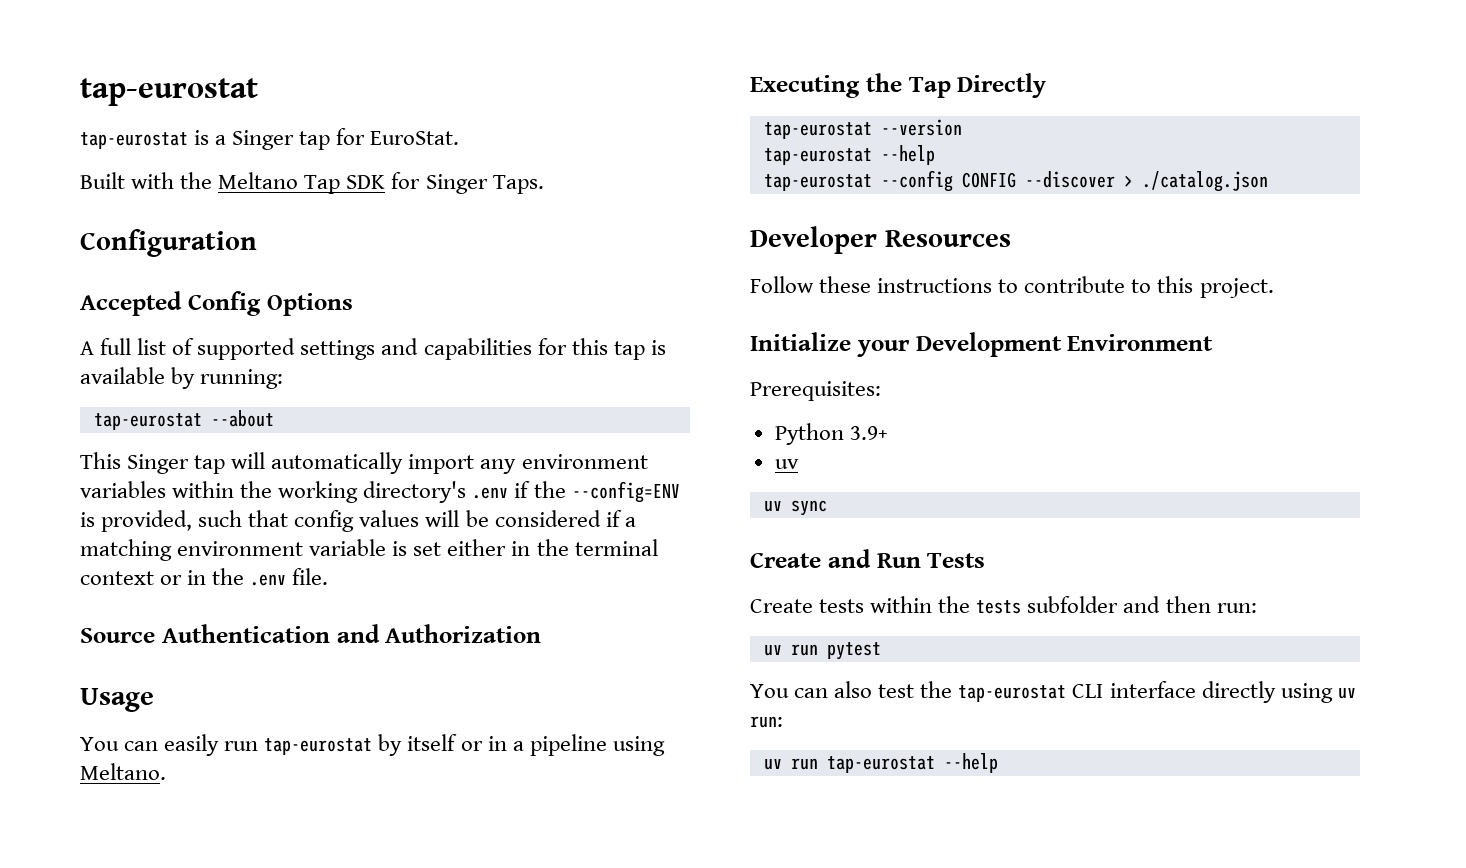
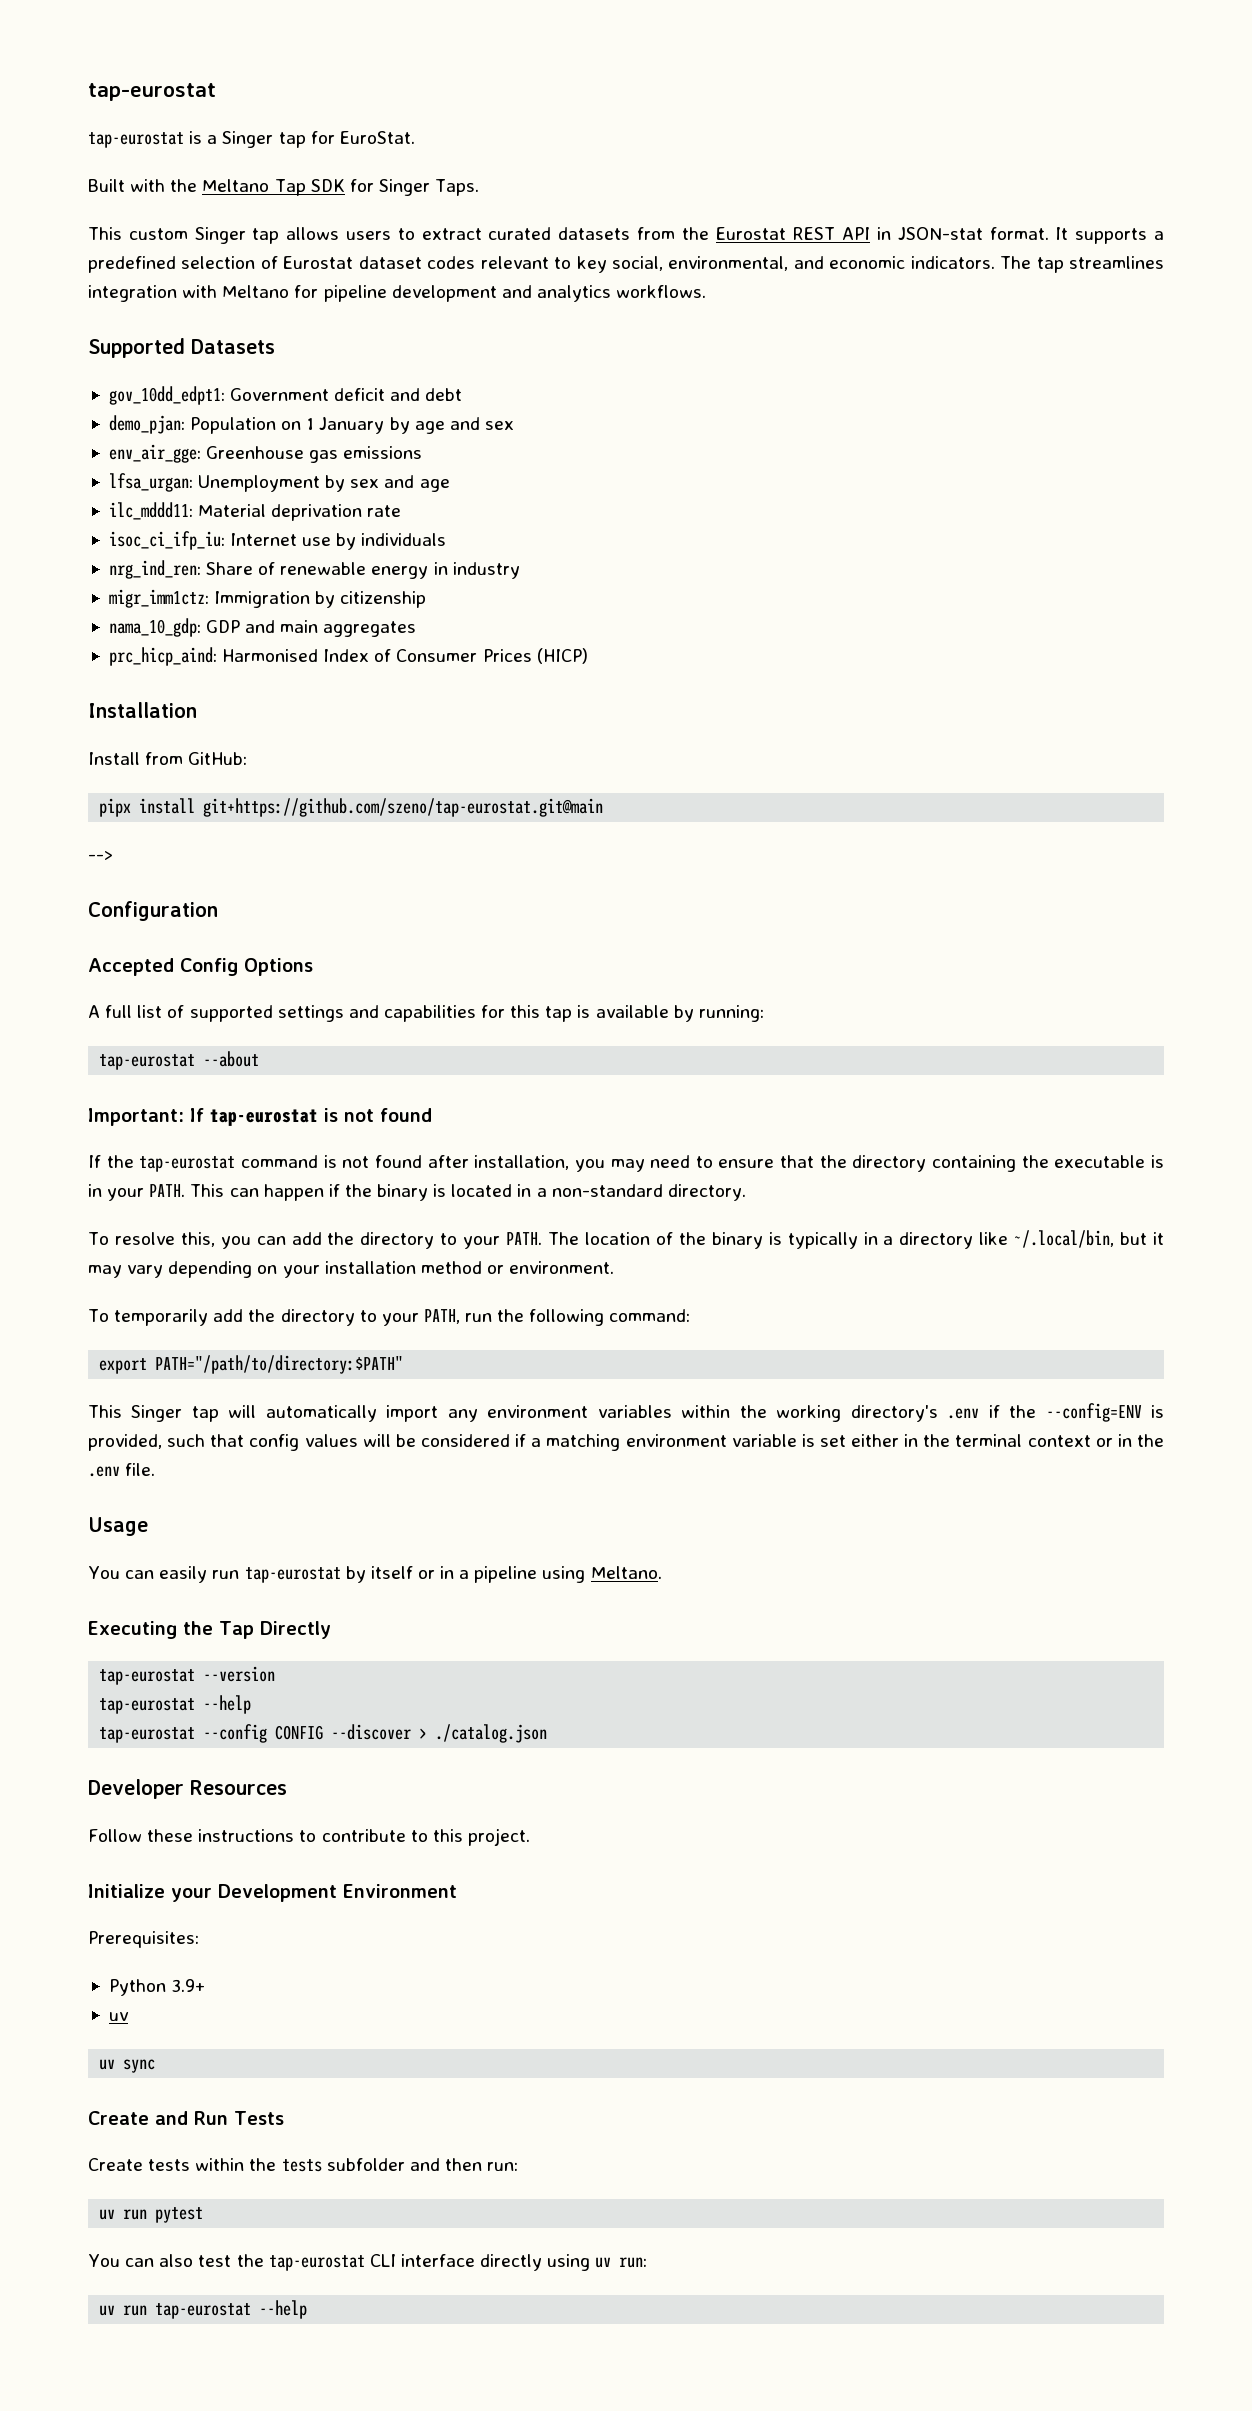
(544, 184) none -> [88,227,1164,244] [88,256,1164,273] [88,285,707,302] [88,338,275,358] [108,386,463,405] [108,415,514,434] [108,444,423,463] [108,473,450,492] [108,502,402,521] [108,531,447,550] [108,560,520,579] [108,589,427,608] [108,618,417,637] [108,647,588,666] [88,702,197,718] [88,752,248,765] [99,798,604,817] [88,851,113,861] // This custom Singer tap allows users to extract curated datasets from the Eurostat REST API in JSON-stat format. It supports a predefined selection of Eurostat dataset codes relevant to key social, environmental, and economic indicators. The tap streamlines integration with Meltano for pipeline development and analytics workflows. // Supported Datasets // gov_10dd_edpt1: Government deficit and debt // demo_pjan: Population on 1 January by age and sex // env_air_gge: Greenhouse gas emissions // lfsa_urgan: Unemployment by sex and age // ilc_mddd11: Material deprivation rate // isoc_ci_ifp_iu: Internet use by individuals // nrg_ind_ren: Share of renewable energy in industry // migr_imm1ctz: Immigration by citizenship // nama_10_gdp: GDP and main aggregates // prc_hicp_aind: Harmonised Index of Consumer Prices (HICP) // Installation // Install from GitHub: // pipx install git+https://github.com/szeno/tap-eurostat.git@main // -->
(274, 418) none -> [88,1108,432,1126] [88,1155,1164,1172] [88,1184,746,1201] [88,1230,1164,1249] [88,1261,615,1278] [88,1309,691,1326] [99,1355,404,1374] // Important: If tap-eurostat is not found // If the tap-eurostat command is not found after installation, you may need to ensure that the directory containing the executable is in your PATH. This can happen if the binary is located in a non-standard directory. // To resolve this, you can add the directory to your PATH. The location of the binary is typically in a directory like ~/.local/bin, but it may vary depending on your installation method or environment. // To temporarily add the directory to your PATH, run the following command: // export PATH="/path/to/directory:$PATH"
[80,624,542,643] // Source Authentication and Authorization -> (156, 1469) none

